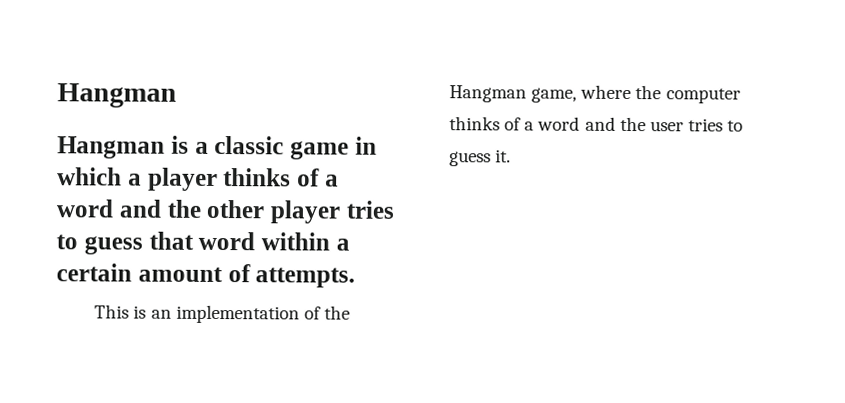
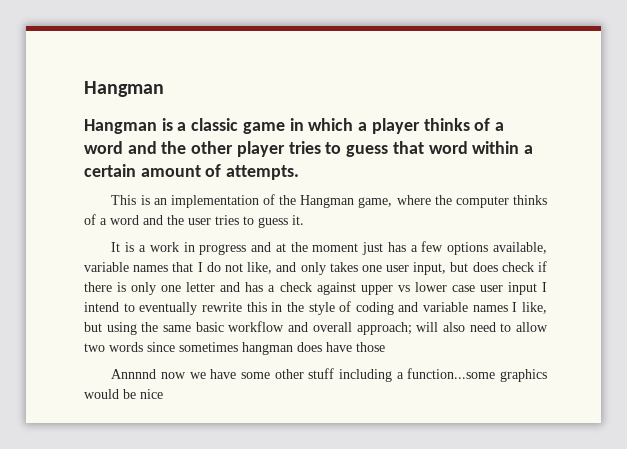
(512, 156) none -> [111,241,547,255] [84,261,547,275] [84,282,547,295] [84,301,548,315] [84,321,548,335] [84,342,385,355] [111,368,547,382] [84,389,163,399] // It is a work in progress and at the moment just has a few options available, variable names that I do not like, and only takes one user input, but does check if there is only one letter and has a check against upper vs lower case user input I intend to eventually rewrite this in the style of coding and variable names I like, but using the same basic workflow and overall approach; will also need to allow two words since sometimes hangman does have those // Annnnd now we have some other stuff including a function...some graphics would be nice

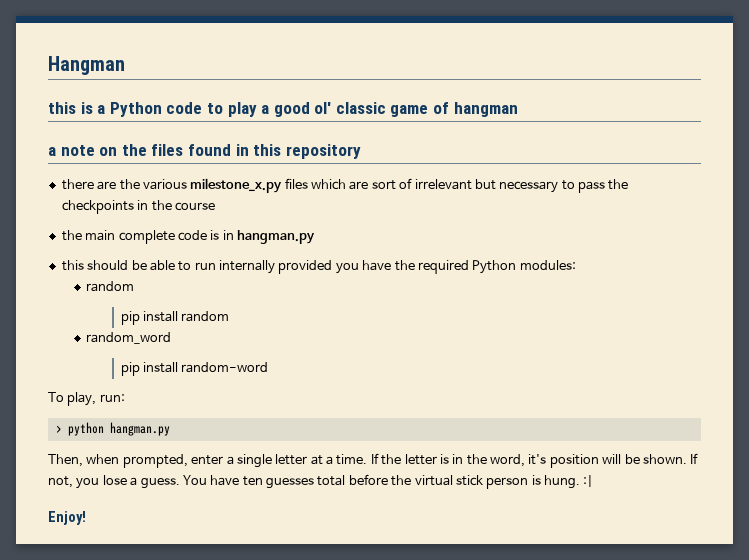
[84,118,504,134] [84,141,533,157] [84,164,300,180] [111,194,547,208] [84,214,304,228] [111,241,547,255] [84,261,547,275] [84,282,547,295] [84,301,548,315] [84,321,548,335] [84,342,385,355] [111,368,547,382] [84,389,163,399] Hangman is a classic game in which a player thinks of a word and the other player tries to guess that word within a certain amount of attempts. // This is an implementation of the Hangman game, where the computer thinks of a word and the user tries to guess it. // It is a work in progress and at the moment just has a few options available, variable names that I do not like, and only takes one user input, but does check if there is only one letter and has a check against upper vs lower case user input I intend to eventually rewrite this in the style of coding and variable names I like, but using the same basic workflow and overall approach; will also need to allow two words since sometimes hangman does have those // Annnnd now we have some other stuff including a function...some graphics would be nice -> [48,102,518,117] [48,144,361,159] [61,178,629,193] [61,200,215,214] [61,230,315,244] [61,260,576,274] [85,281,134,292] [120,311,230,325] [85,332,171,344] [120,362,269,376] [48,392,125,406] [55,422,170,436] [48,453,699,468] [48,474,594,489] [48,511,86,525] this is a Python code to play a good ol' classic game of hangman // a note on the files found in this repository // there are the various milestone_x.py files which are sort of irrelevant but necessary to pass the checkpoints in the course // the main complete code is in hangman.py // this should be able to run internally provided you have the required Python modules: // random // pip install random // random_word // pip install random-word // To play, run: // > python hangman.py // Then, when prompted, enter a single letter at a time. If the letter is in the word, it's position will be shown. If not, you lose a guess. You have ten guesses total before the virtual stick person is hung. :| // Enjoy!

